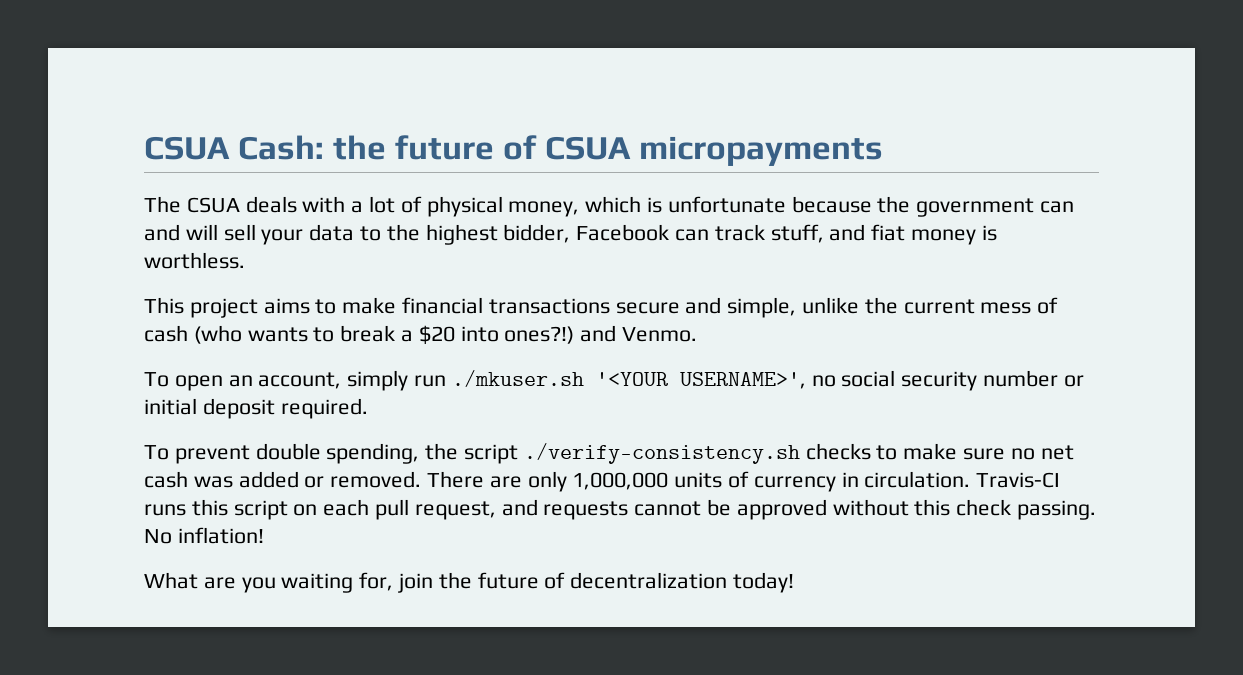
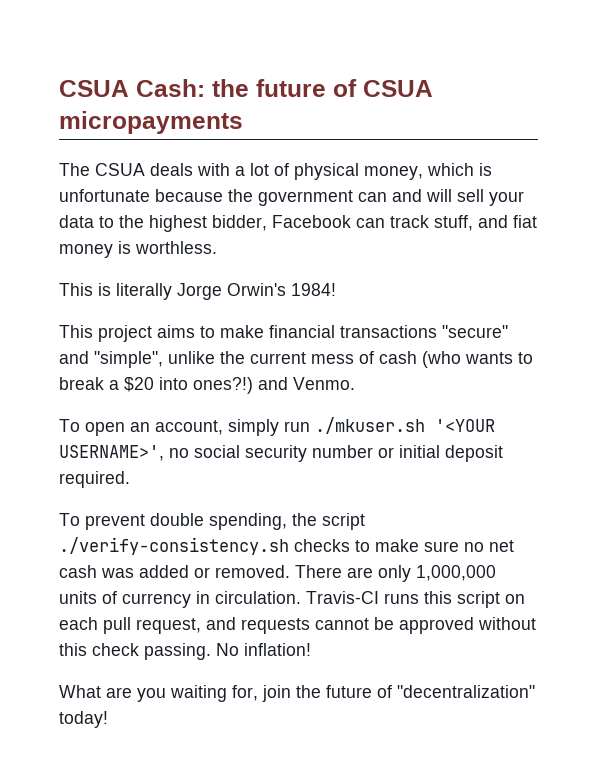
(245, 260) none -> [59,283,336,300] // This is literally Jorge Orwin's 1984!
[615,297,797,318] secure and simple, -> [442,325,508,338] [59,351,163,368] "secure" and "simple",
[570,572,728,589] decentralization -> [397,685,535,698] "decentralization"

